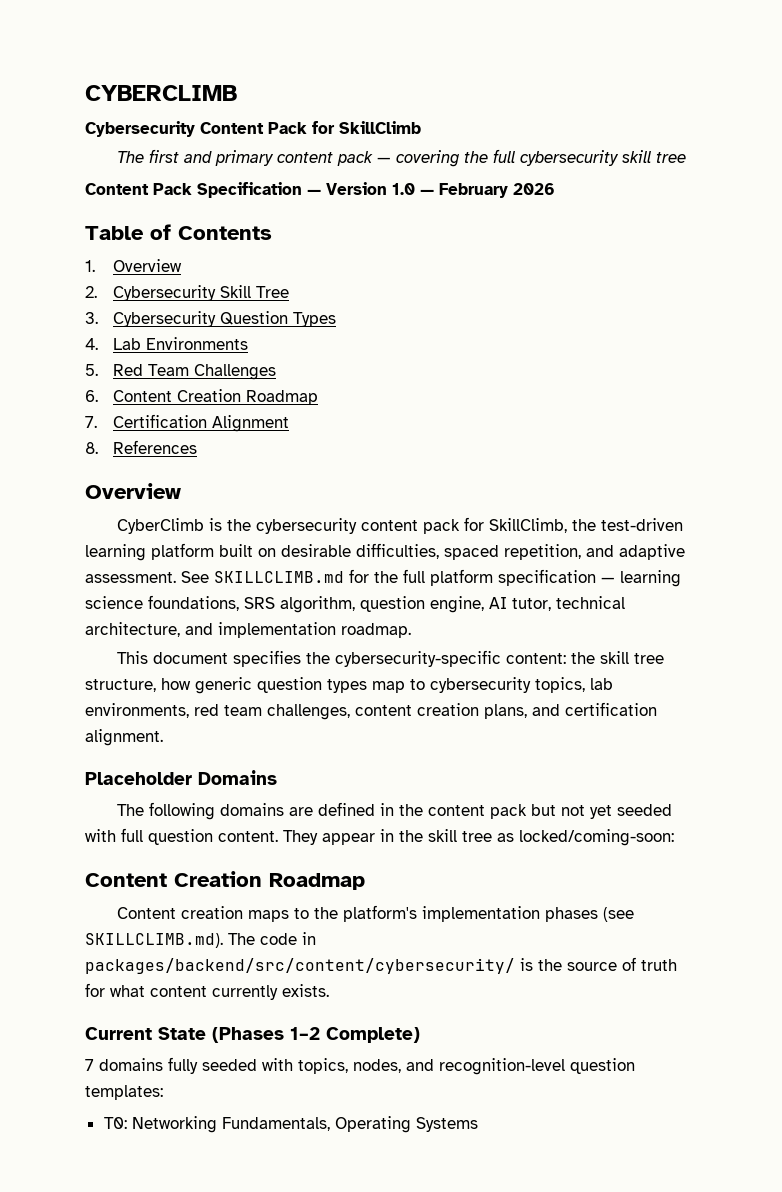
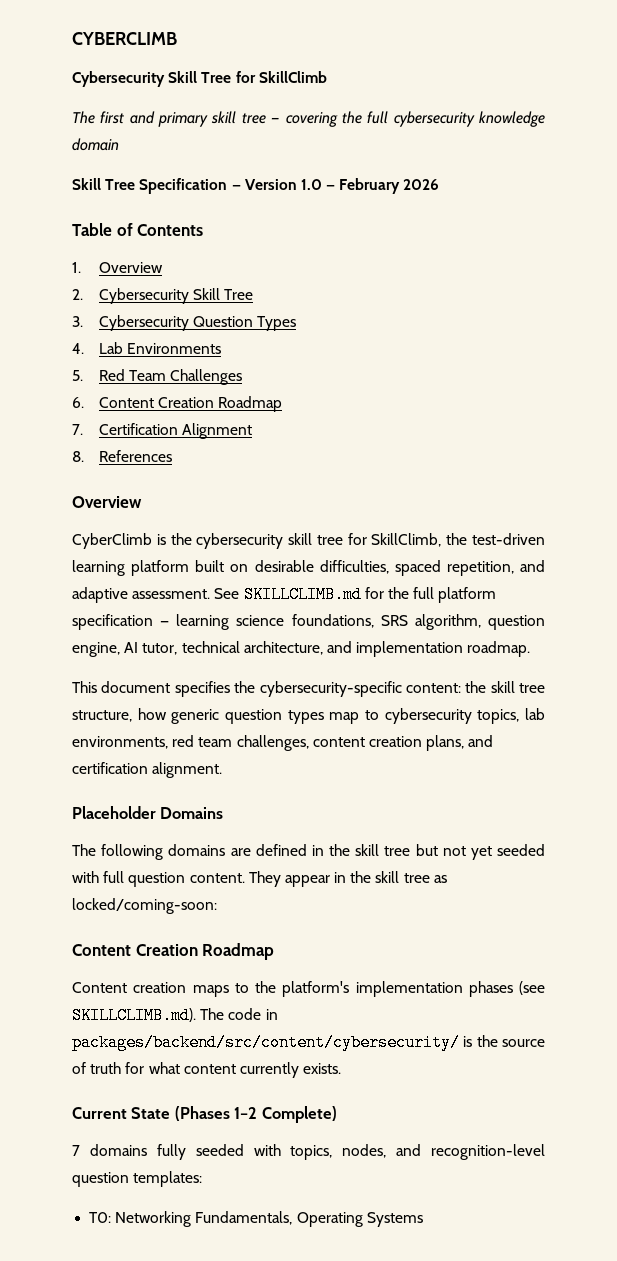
[200,122,307,134] Content Pack -> [168,71,232,83] Skill Tree
[276,151,373,166] content pack -> [211,111,266,124] skill tree
[621,150,686,163] [85,183,192,195] skill tree // Content Pack -> [479,111,545,127] [72,138,119,151] [72,178,136,190] knowledge domain // Skill Tree
[360,519,460,534] content pack -> [288,533,343,545] skill tree
[427,804,527,819] content pack -> [355,844,411,856] skill tree

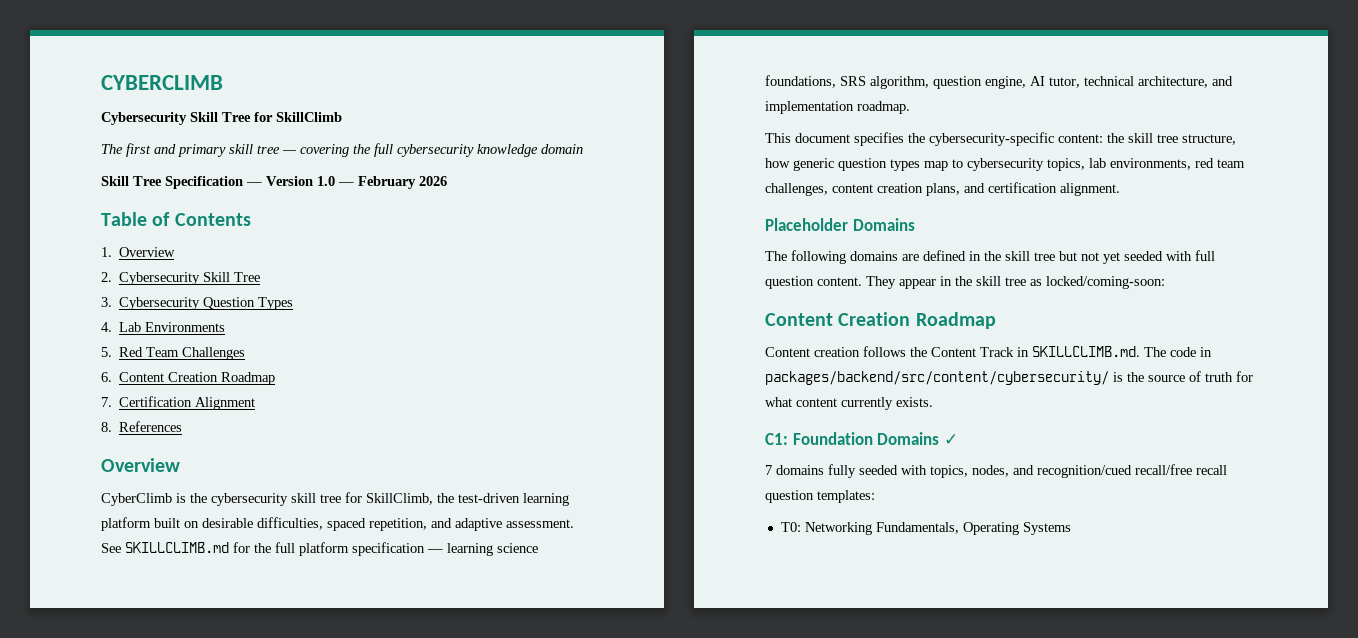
[192,981,545,997] [72,1007,196,1024] maps to the platform's implementation phases (see SKILLCLIMB.md). -> [863,346,1140,357] follows the Content Track in SKILLCLIMB.md.
[72,1106,337,1123] Current State (Phases 1–2 Complete) -> [765,432,958,445] C1: Foundation Domains ✓
[431,1144,545,1160] recognition-level -> [1037,464,1227,478] recognition/cued recall/free recall

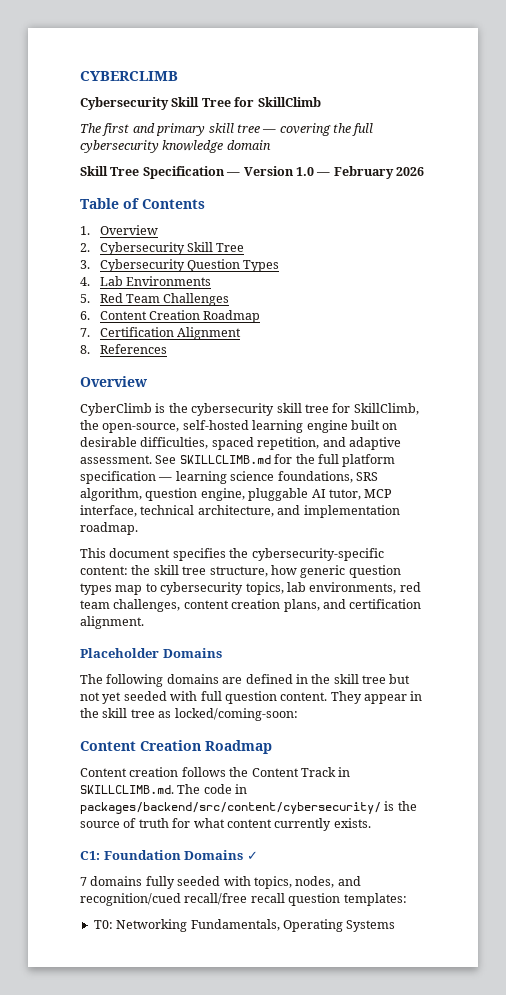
[458,493,569,506] [101,517,151,531] test-driven learning platform -> [102,420,348,433] open-source, self-hosted learning engine
(1026, 82) none -> [248,488,309,501] pluggable
(1080, 82) none -> [364,489,393,498] [80,505,137,517] MCP interface,

